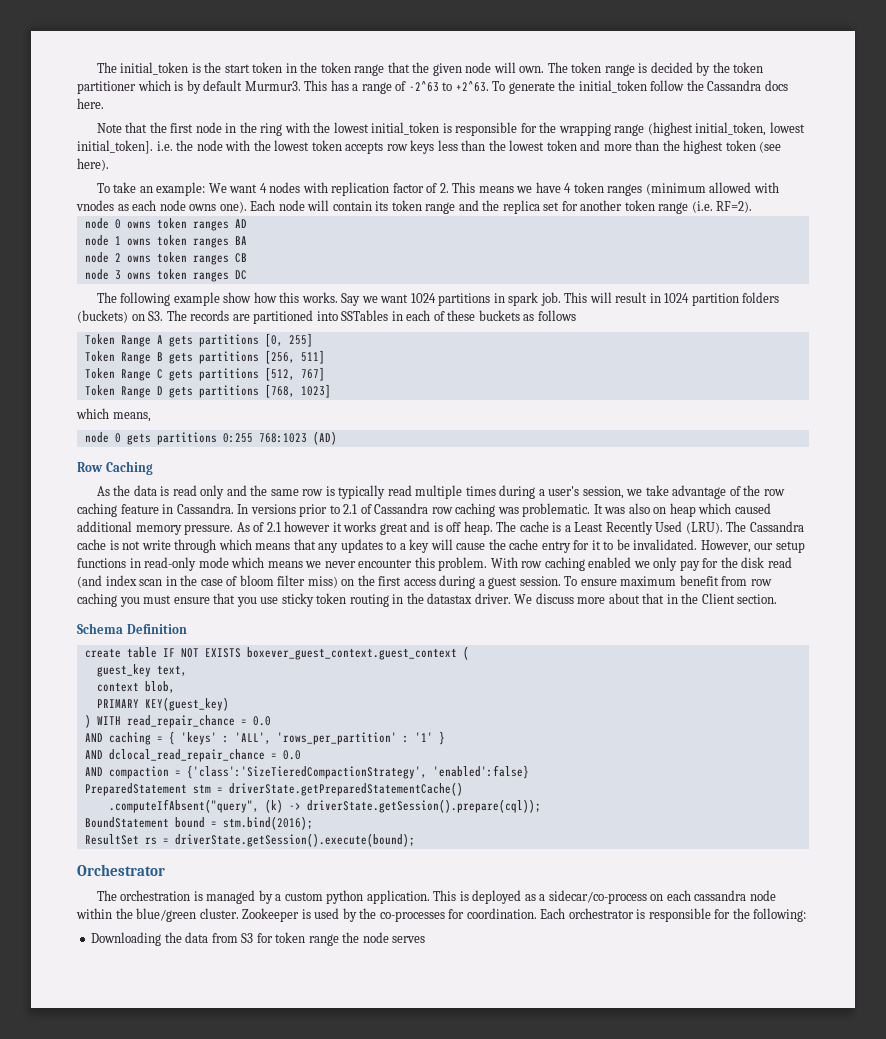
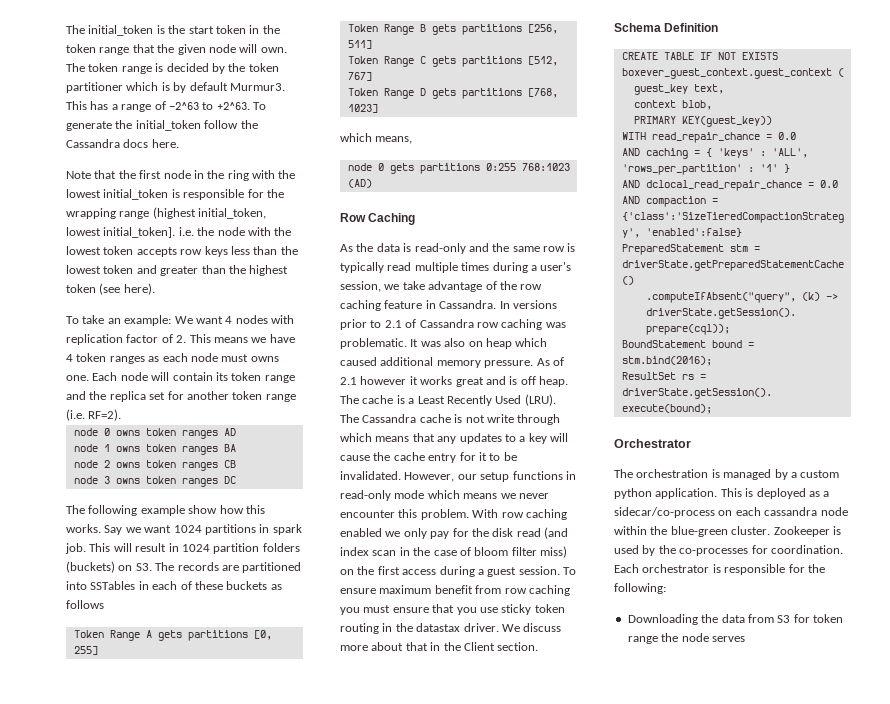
[603,144,632,151] more -> [160,266,199,276] greater
[645,182,779,195] [76,200,247,213] (minimum allowed with vnodes as each node owns one). -> [148,353,279,362] [66,375,89,381] as each node must owns one.
[172,485,225,499] read only -> [414,243,466,254] read-only
[84,647,157,658] create table -> [621,52,694,60] CREATE TABLE
[144,697,229,711] [84,714,91,728] KEY(guest_key) // ) -> [681,116,772,127] KEY(guest_key)) //
[136,908,197,922] blue/green -> [670,526,728,537] blue-green

